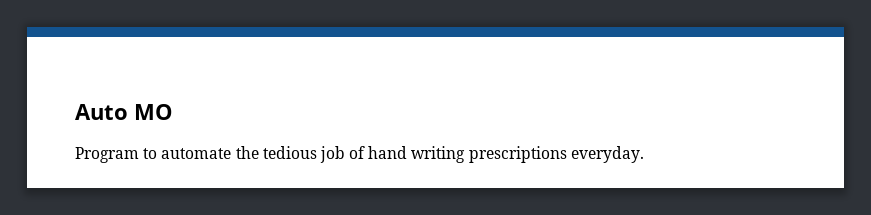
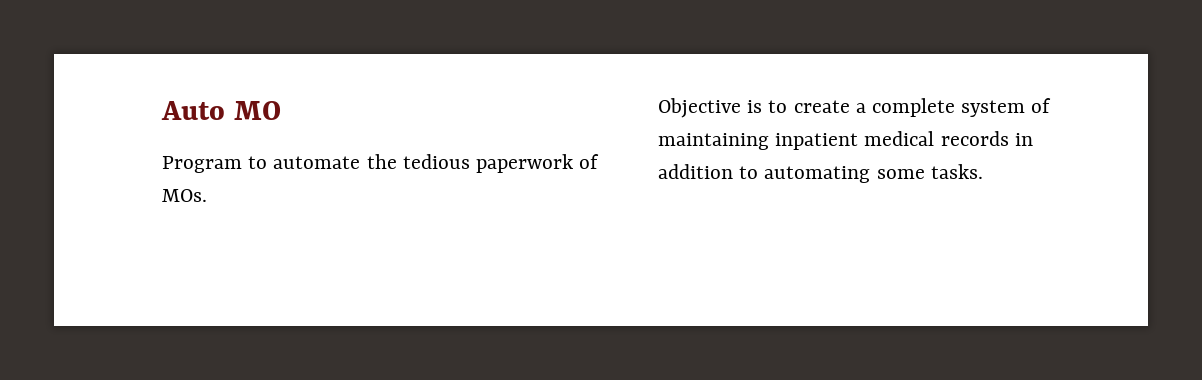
[319,146,644,163] job of hand writing prescriptions everyday. -> [476,154,600,173] [162,189,207,202] [658,98,1052,118] [658,131,1033,150] [658,164,983,183] paperwork of MOs. // Objective is to create a complete system of maintaining inpatient medical records in addition to automating some tasks.

